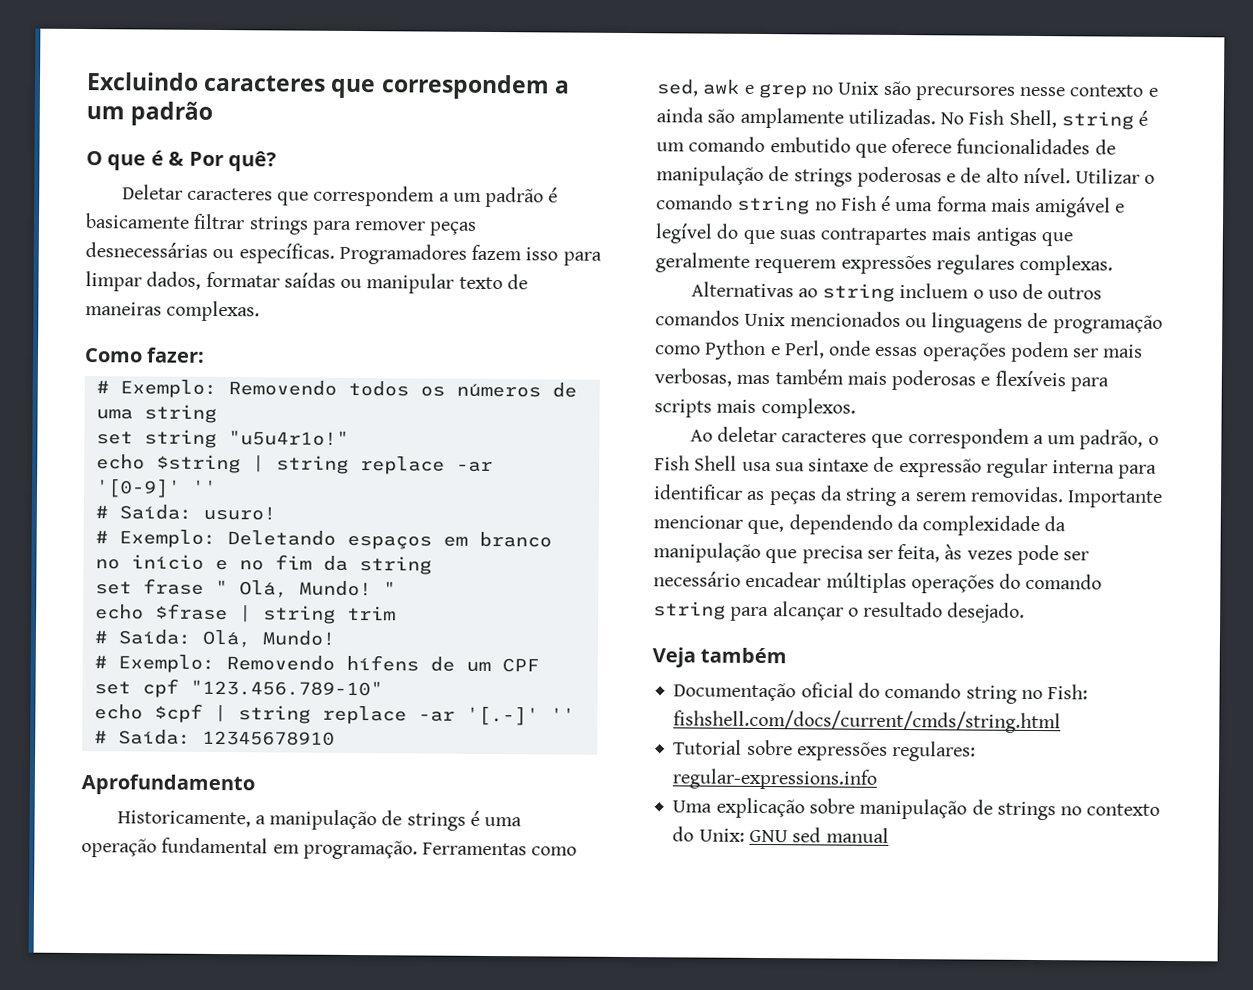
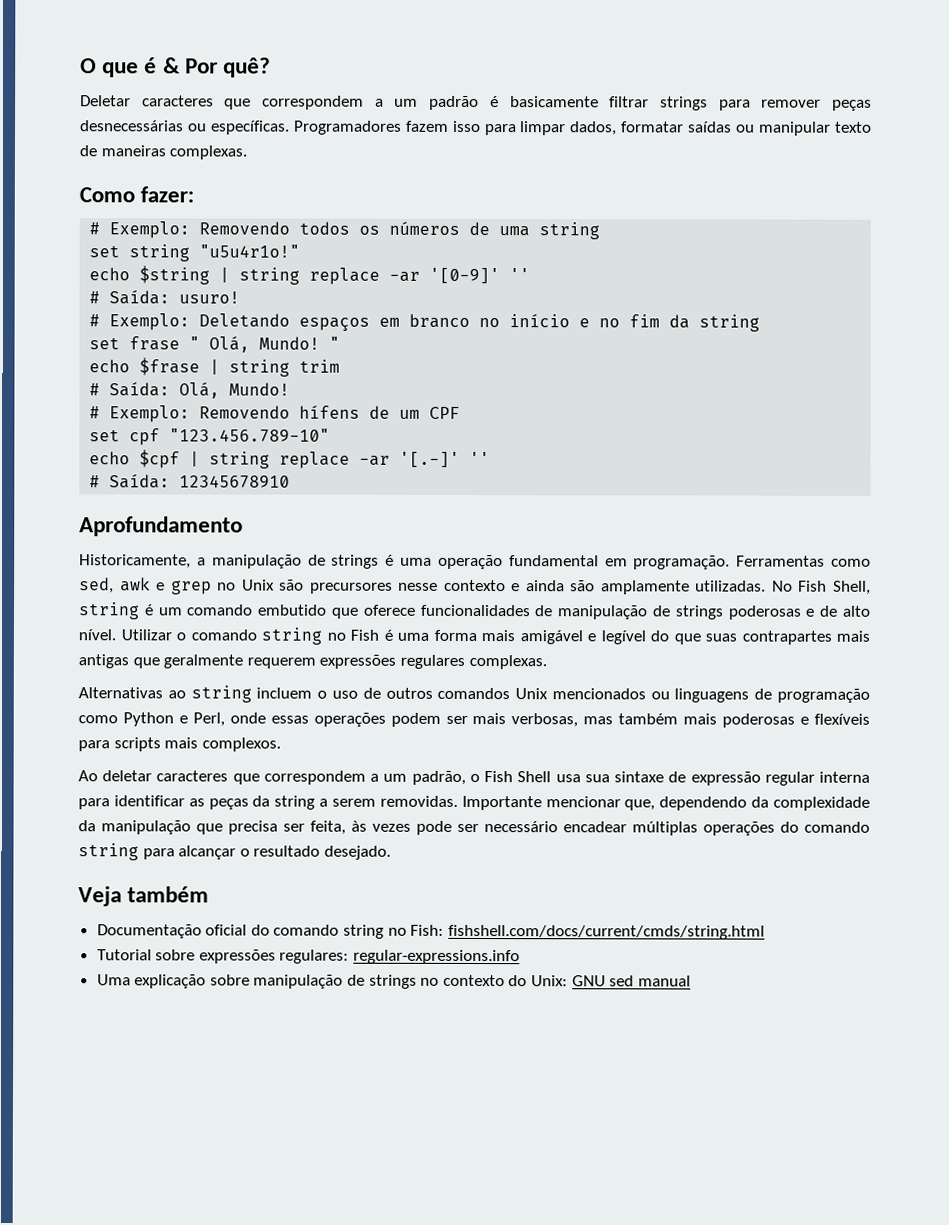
[86,72,570,100] [86,101,214,126] Excluindo caracteres que correspondem a um padrão // -> (80, 66) none

